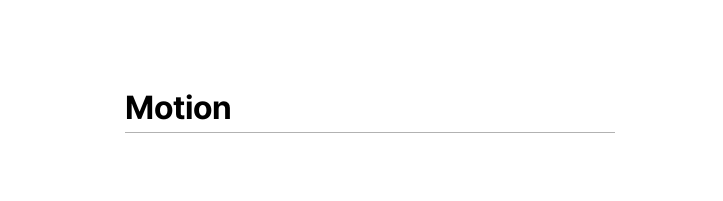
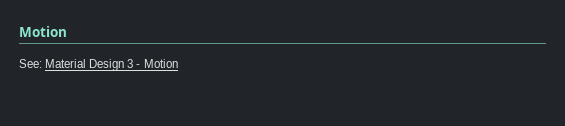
[125,94,232,120] Motion -> [19,26,67,37] [19,59,178,71] Motion // See: Material Design 3 - Motion

